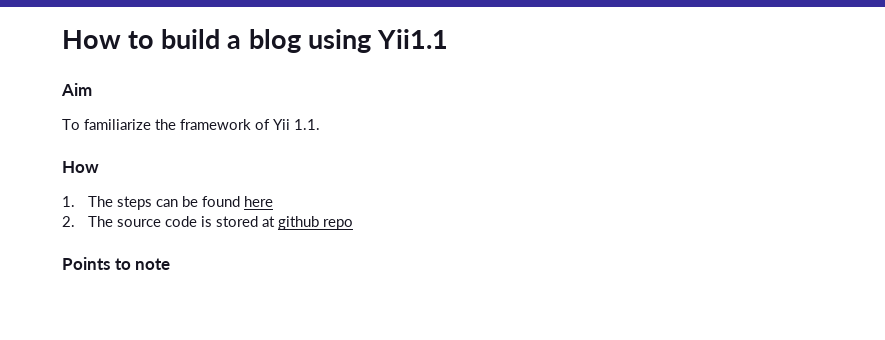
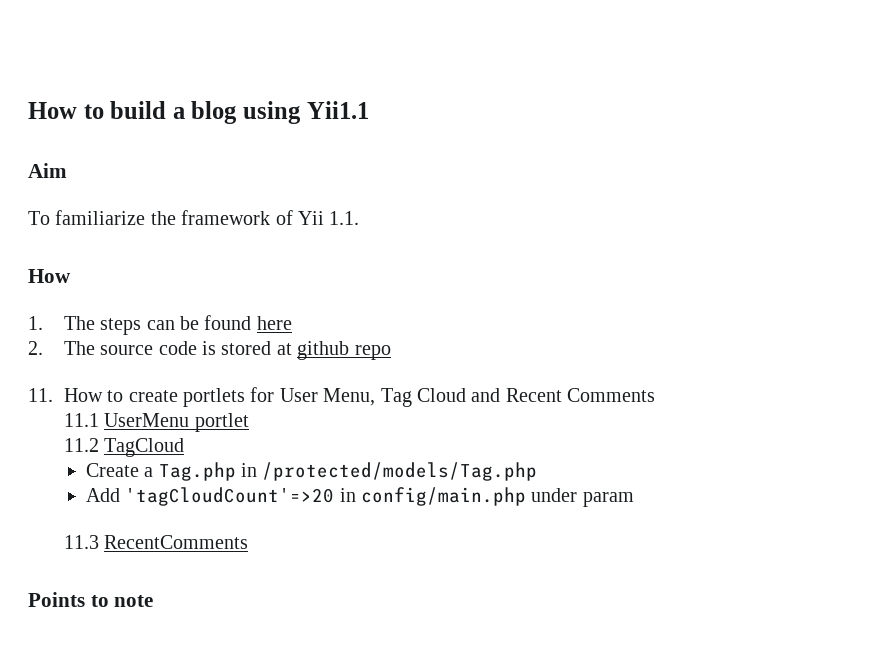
(353, 224) none -> [28,387,656,407] [63,413,249,432] [63,438,185,457] [85,462,538,481] [85,487,634,507] [63,535,249,549] // 11. How to create portlets for User Menu, Tag Cloud and Recent Comments // 11.1 UserMenu portlet // 11.2 TagCloud // Create a Tag.php in /protected/models/Tag.php // Add 'tagCloudCount'=>20 in config/main.php under param // 11.3 RecentComments

